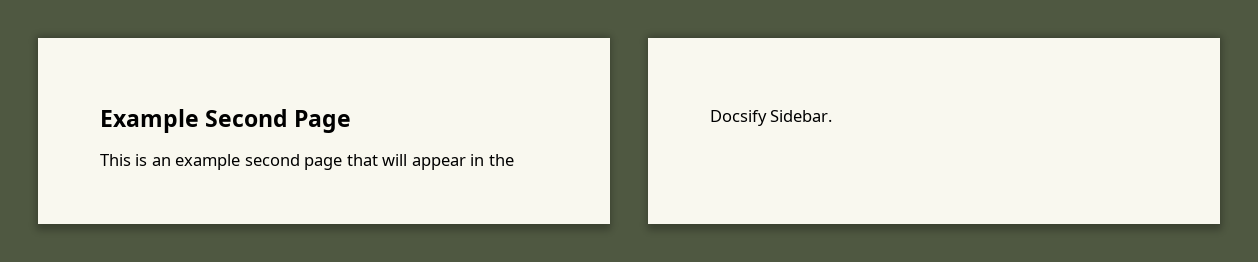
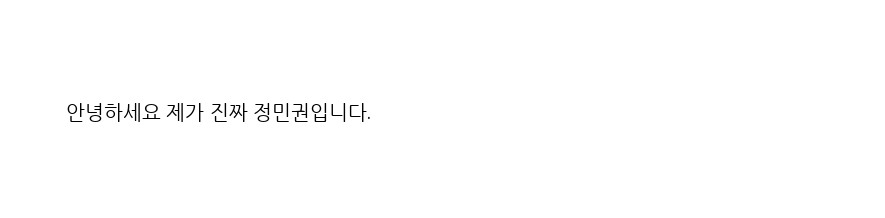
[100,109,352,133] [100,154,514,170] [710,110,833,126] Example Second Page // This is an example second page that will appear in the Docsify Sidebar. -> [66,103,371,122] 안녕하세요 제가 진짜 정민권입니다.

